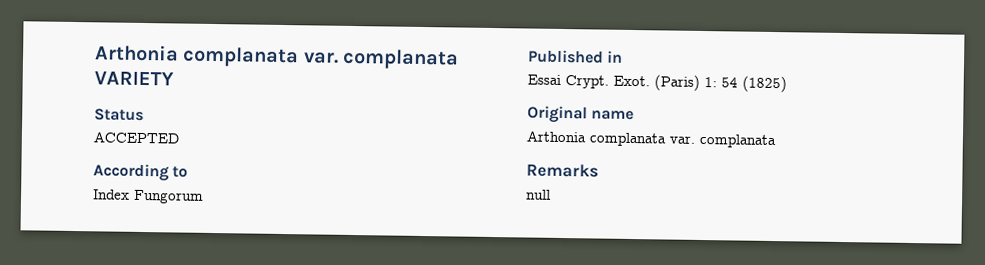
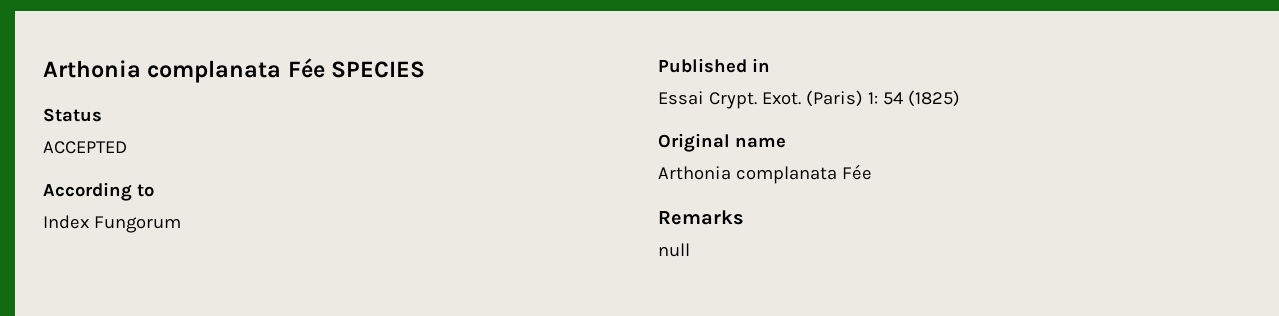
[94,44,460,70] [94,71,174,86] Arthonia complanata var. complanata VARIETY -> [43,58,426,83] Arthonia complanata Fée SPECIES
[669,133,776,149] var. complanata -> [841,164,872,180] Fée

